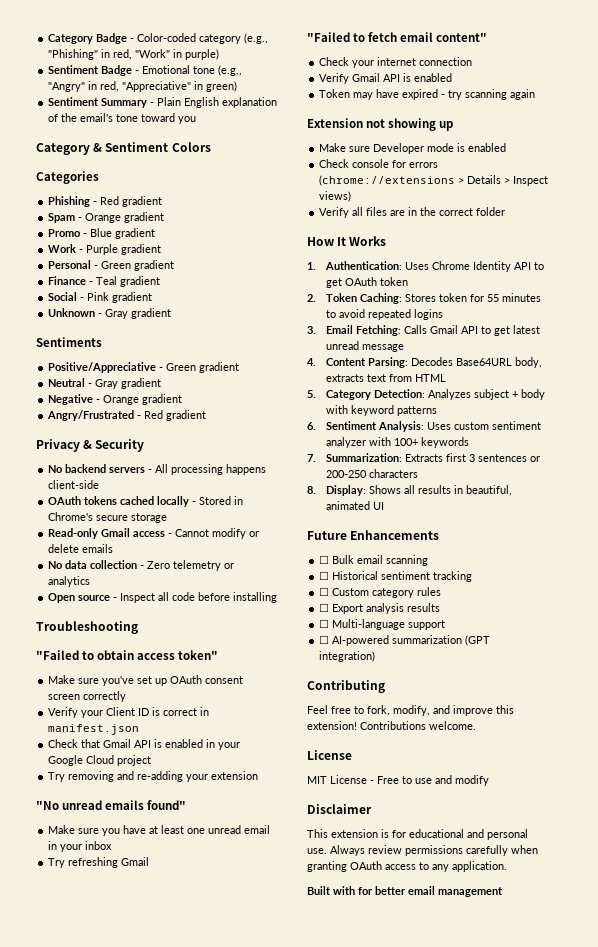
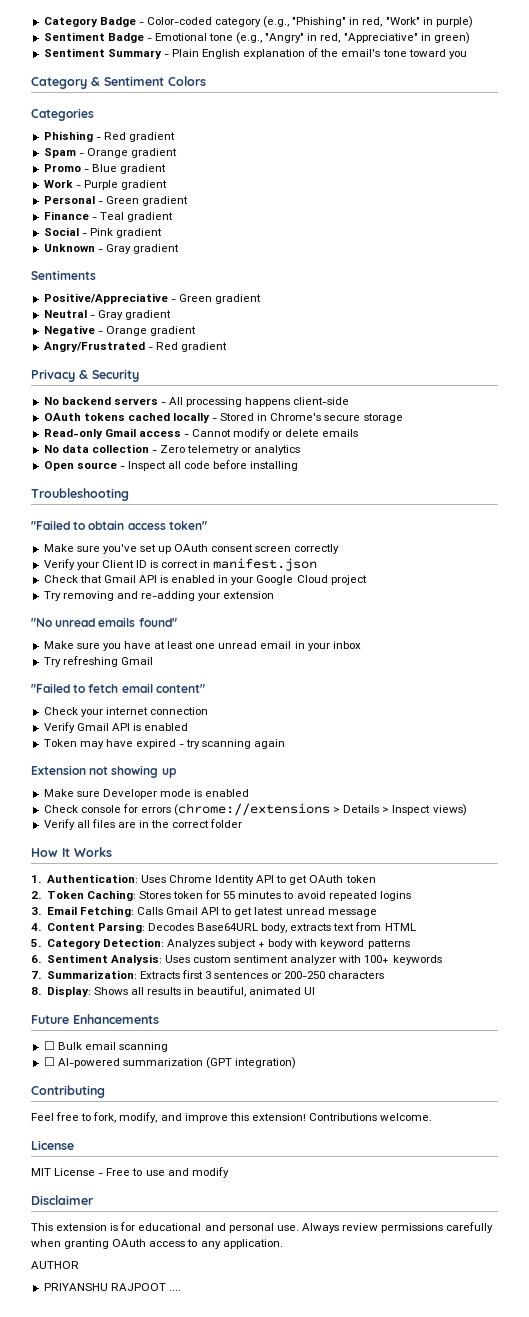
[319,571,473,582] [319,587,442,598] [319,603,441,614] [319,619,446,630] // ☐ Historical sentiment tracking // ☐ Custom category rules // ☐ Export analysis results // ☐ Multi-language support -> (168, 1047) none
[307,886,503,897] Built with for better email management -> [31,1261,79,1269] [43,1283,181,1291] AUTHOR // PRIYANSHU RAJPOOT ....

